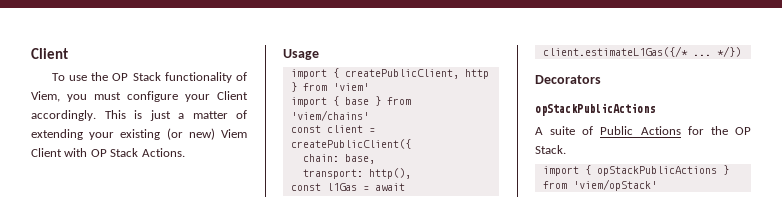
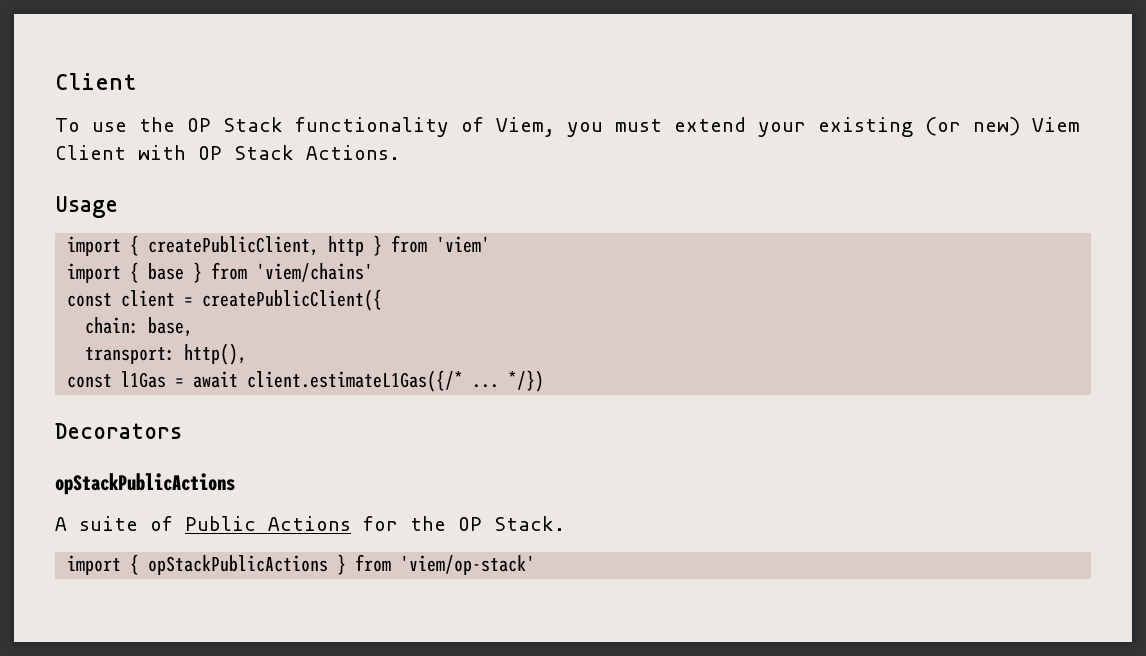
[127,91,248,102] [31,110,247,121] [31,129,83,140] configure your Client accordingly. This is just a matter of extending -> [674,117,746,132] extend
[572,179,657,191] 'viem/opStack' -> [400,555,536,575] 'viem/op-stack'

